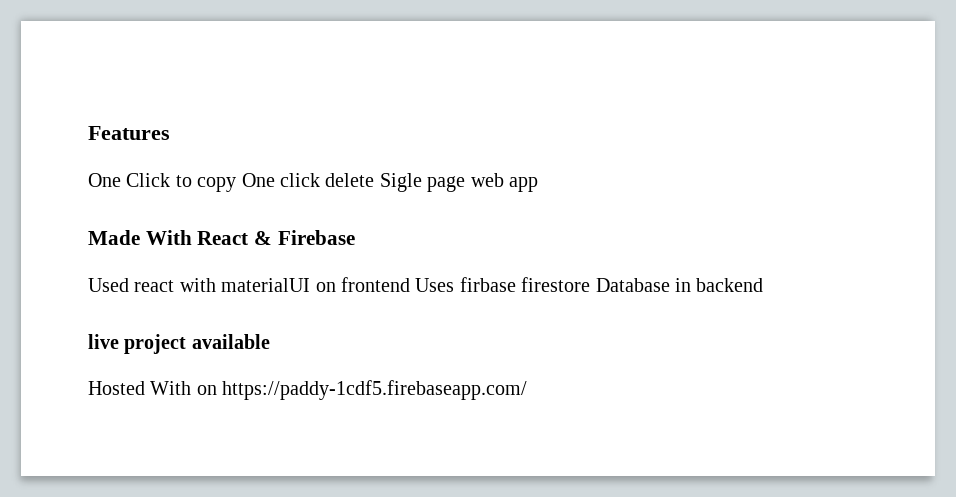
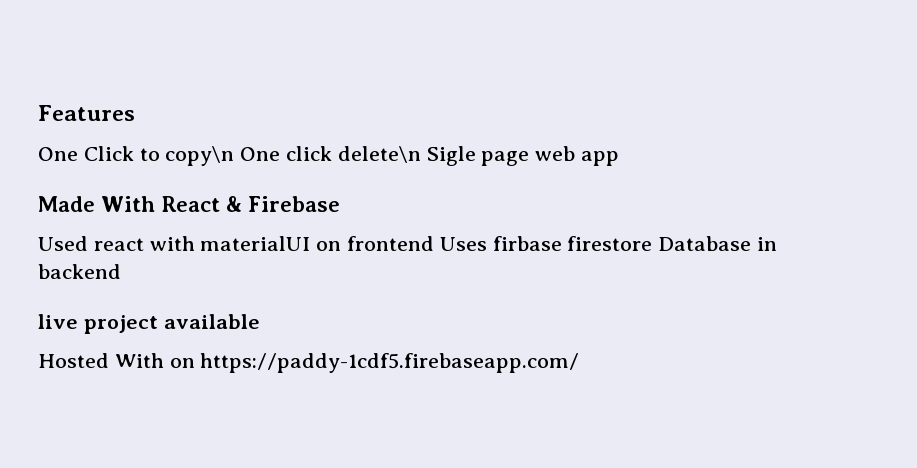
[197,177,237,192] copy -> [165,146,235,166] copy\n
[325,173,375,187] delete -> [337,146,421,163] delete\n

